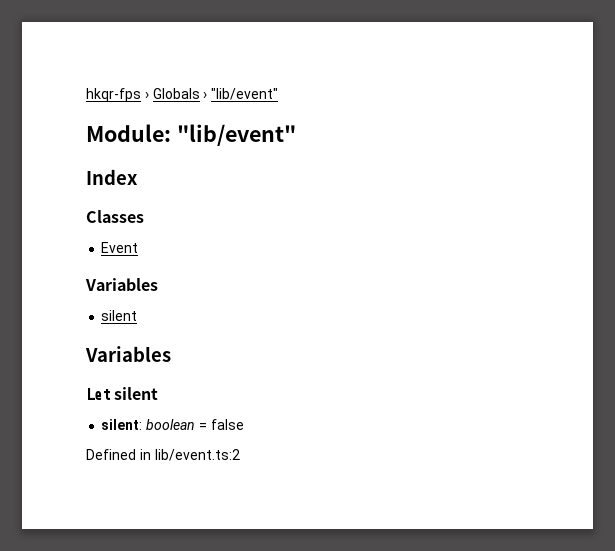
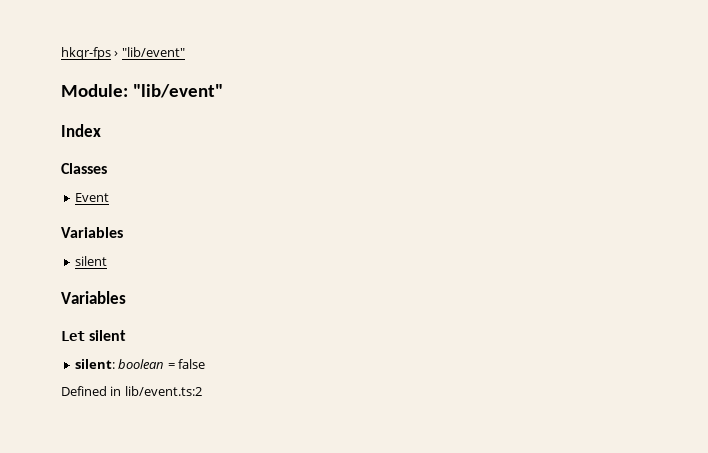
[152,88,208,99] Globals › -> (119, 54) none

